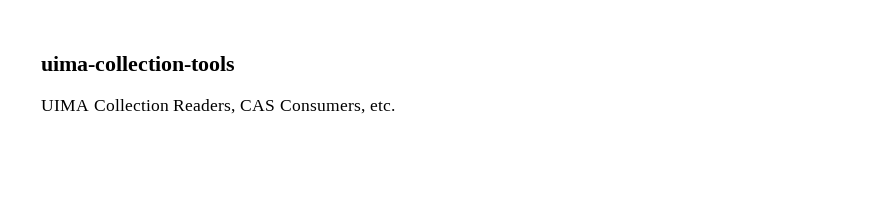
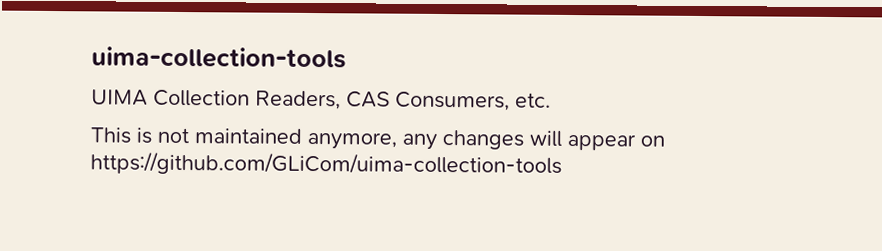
(395, 106) none -> [90,127,665,151] [90,151,562,177] // This is not maintained anymore, any changes will appear on https://github.com/GLiCom/uima-collection-tools

